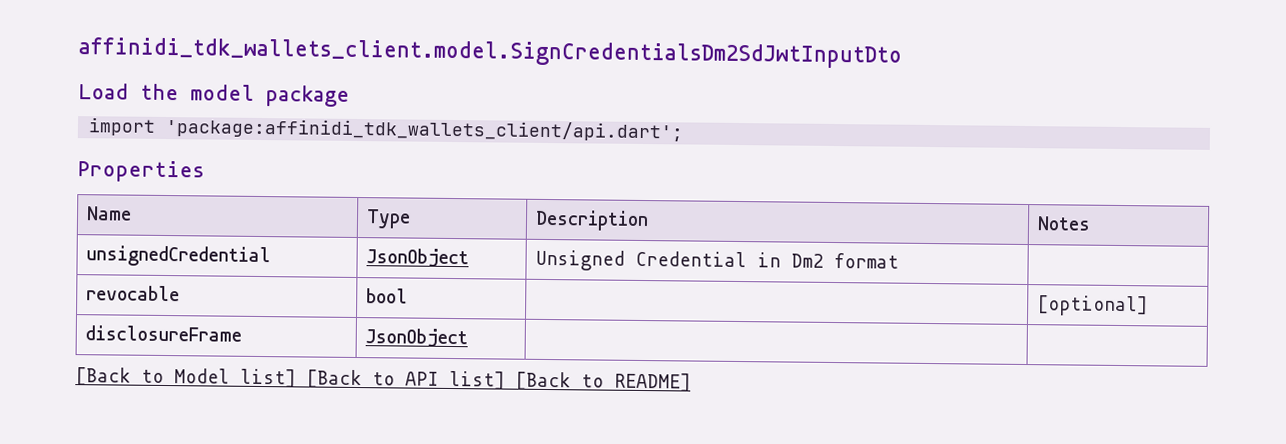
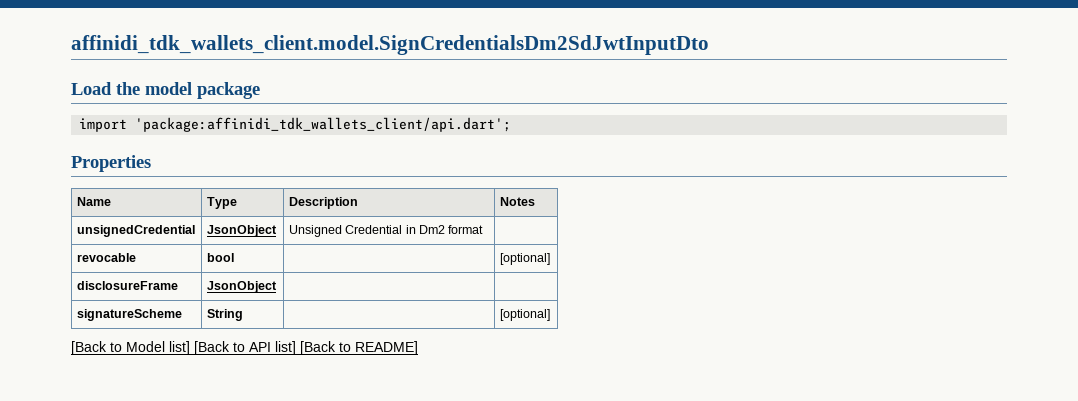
(469, 338) none -> [76,309,182,321] [206,309,243,321] [499,309,550,321] // signatureScheme | String | | [optional]

